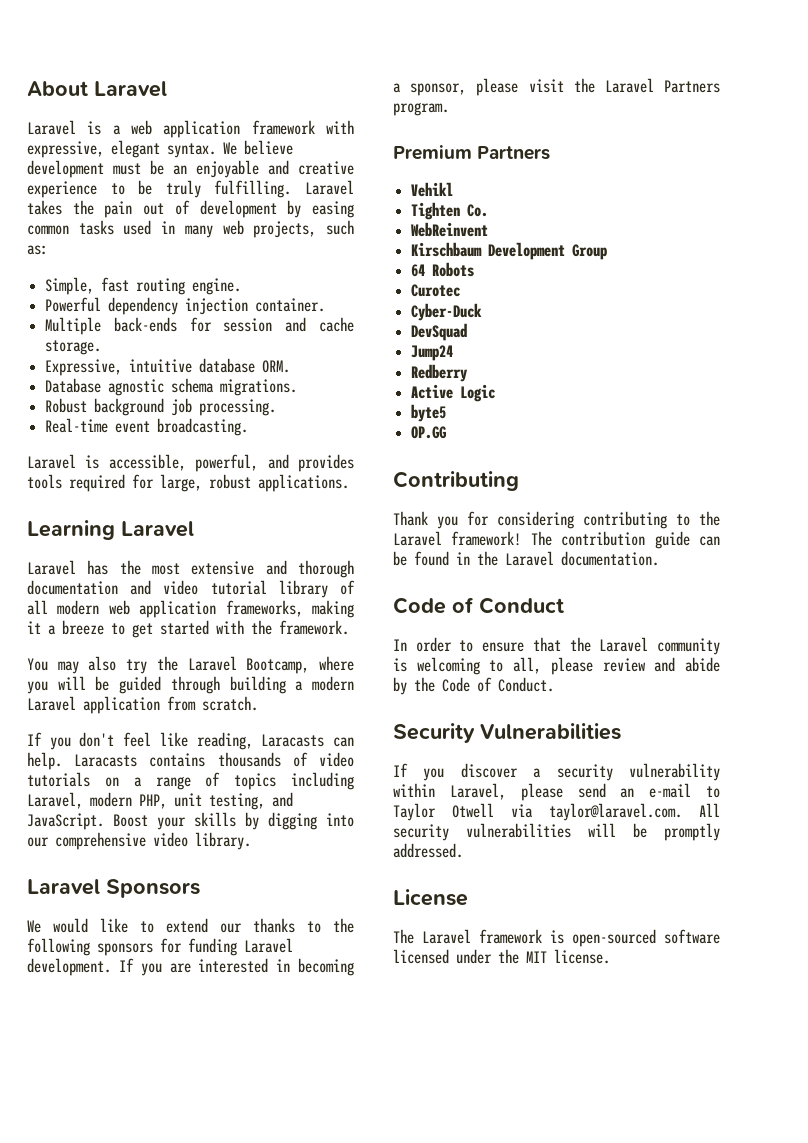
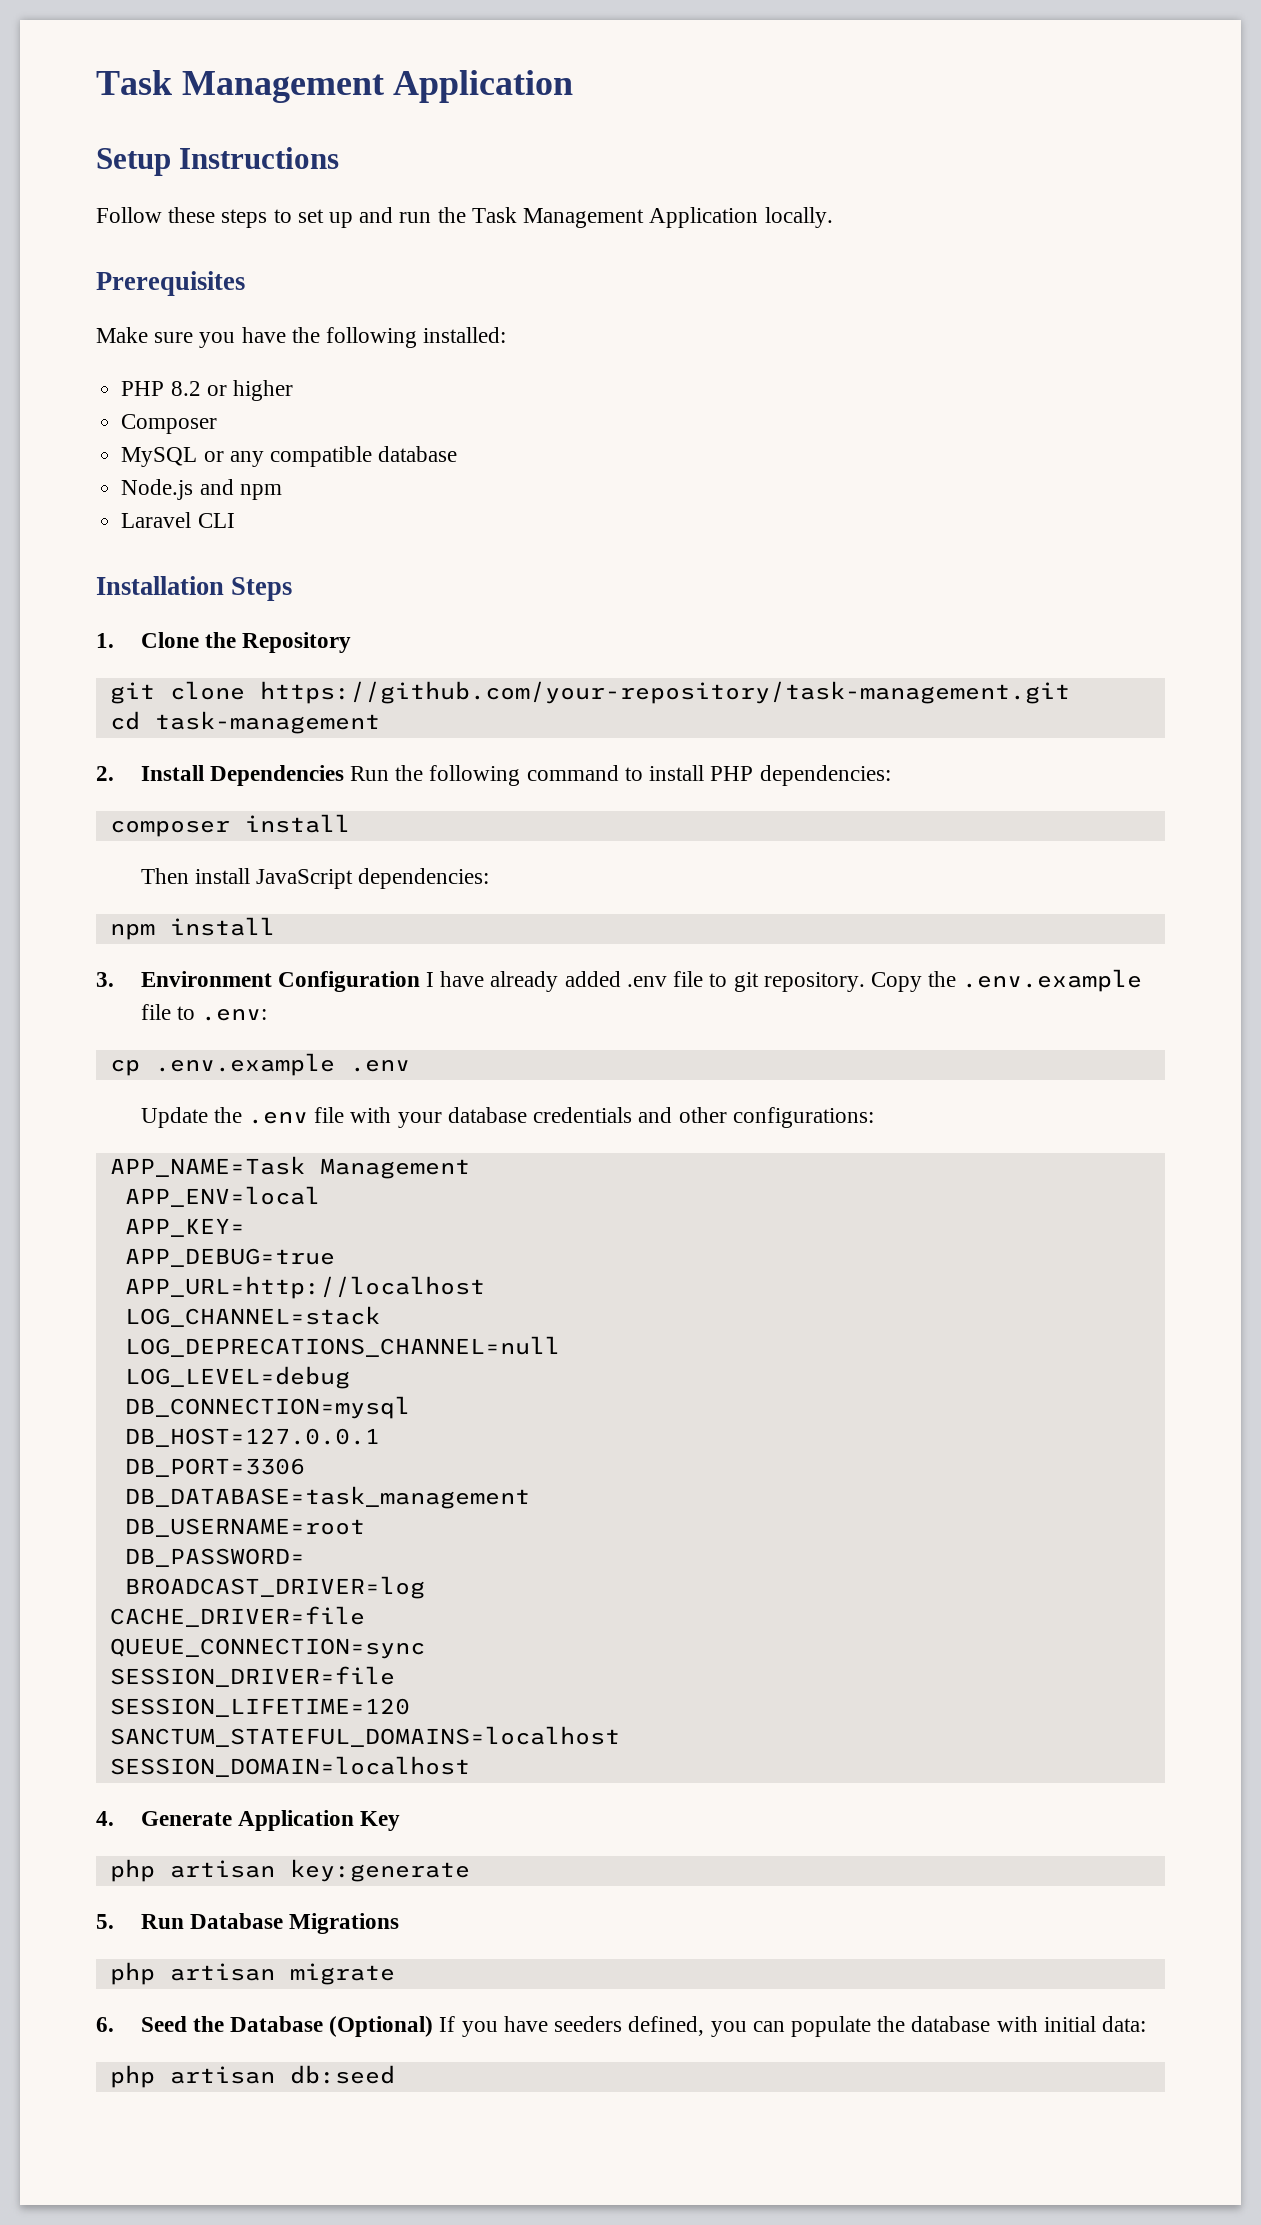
[27,81,167,97] [27,120,354,138] [27,140,293,158] [27,160,354,178] [27,180,354,198] [27,200,355,218] [27,220,355,238] [27,245,48,255] [45,277,242,295] [45,297,326,315] [45,317,354,335] [45,340,102,355] [45,358,291,376] [45,378,298,396] [45,398,277,416] [45,418,249,436] [27,454,354,472] [27,474,349,492] [27,520,194,540] [27,560,354,578] [27,580,355,598] [27,600,354,618] [27,620,349,638] [27,656,355,674] [27,676,354,694] [27,696,258,714] [27,732,355,750] [27,752,354,770] [27,772,354,790] [27,792,293,810] [27,812,354,830] [27,832,251,850] [27,879,200,898] [27,918,354,933] [27,938,293,956] [27,958,354,976] [393,78,720,96] [393,102,449,116] [393,145,551,160] [411,182,454,197] [411,202,489,220] [411,222,489,237] [411,242,608,260] [411,262,475,277] [411,284,461,297] [411,303,483,321] [411,323,468,341] [411,345,454,361] [411,364,468,382] [411,384,496,402] [411,404,447,422] [411,426,447,439] [393,471,519,491] [393,511,720,529] [393,531,720,549] [393,551,659,566] [393,597,564,614] [393,637,720,655] [393,657,720,675] [393,677,554,695] [393,723,621,743] [393,763,720,781] [393,783,720,801] [393,803,720,821] [393,823,720,841] [393,843,463,858] [393,889,468,906] [393,929,720,947] [393,949,610,964] About Laravel // Laravel is a web application framework with expressive, elegant syntax. We believe development must be an enjoyable and creative experience to be truly fulfilling. Laravel takes the pain out of development by easing common tasks used in many web projects, such as: // Simple, fast routing engine. // Powerful dependency injection container. // Multiple back-ends for session and cache storage. // Expressive, intuitive database ORM. // Database agnostic schema migrations. // Robust background job processing. // Real-time event broadcasting. // Laravel is accessible, powerful, and provides tools required for large, robust applications. // Learning Laravel // Laravel has the most extensive and thorough documentation and video tutorial library of all modern web application frameworks, making it a breeze to get started with the framework. // You may also try the Laravel Bootcamp, where you will be guided through building a modern Laravel application from scratch. // If you don't feel like reading, Laracasts can help. Laracasts contains thousands of video tutorials on a range of topics including Laravel, modern PHP, unit testing, and JavaScript. Boost your skills by digging into our comprehensive video library. // Laravel Sponsors // We would like to extend our thanks to the following sponsors for funding Laravel development. If you are interested in becoming a sponsor, please visit the Laravel Partners program. // Premium Partners // Vehikl // Tighten Co. // WebReinvent // Kirschbaum Development Group // 64 Robots // Curotec // Cyber-Duck // DevSquad // Jump24 // Redberry // Active Logic // byte5 // OP.GG // Contributing // Thank you for considering contributing to the Laravel framework! The contribution guide can be found in the Laravel documentation. // Code of Conduct // In order to ensure that the Laravel community is welcoming to all, please review and abide by the Code of Conduct. // Security Vulnerabilities // If you discover a security vulnerability within Laravel, please send an e-mail to Taylor Otwell via taylor@laravel.com. All security vulnerabilities will be promptly addressed. // License // The Laravel framework is open-sourced software licensed under the MIT license. -> [96,70,574,103] [96,147,340,176] [96,207,833,228] [96,271,245,296] [96,327,507,348] [121,380,293,401] [121,414,218,434] [121,446,458,467] [121,479,282,500] [121,512,235,528] [96,576,293,601] [96,632,352,653] [109,681,1070,704] [109,711,380,734] [96,765,891,786] [109,814,350,837] [140,868,490,889] [109,917,275,940] [96,969,1143,992] [140,1004,268,1021] [109,1053,410,1076] [140,1107,874,1128] [109,1156,470,1179] [124,1186,320,1207] [124,1218,245,1237] [124,1248,335,1267] [124,1276,485,1299] [124,1306,380,1327] [124,1336,560,1357] [124,1366,350,1389] [124,1396,410,1419] [124,1428,380,1447] [124,1458,305,1477] [124,1486,530,1509] [124,1518,365,1537] [124,1548,305,1567] [124,1576,425,1599] [109,1606,365,1627] [109,1638,425,1659] [109,1666,395,1687] [109,1698,410,1717] [109,1726,620,1747] [109,1756,470,1777] [96,1810,401,1831] [109,1859,470,1882] [96,1913,400,1934] [109,1962,395,1985] [96,2016,1147,2037] [109,2065,395,2088] Task Management Application // Setup Instructions // Follow these steps to set up and run the Task Management Application locally. // Prerequisites // Make sure you have the following installed: // PHP 8.2 or higher // Composer // MySQL or any compatible database // Node.js and npm // Laravel CLI // Installation Steps // 1. Clone the Repository // git clone https://github.com/your-repository/task-management.git // cd task-management // 2. Install Dependencies Run the following command to install PHP dependencies: // composer install // Then install JavaScript dependencies: // npm install // 3. Environment Configuration I have already added .env file to git repository. Copy the .env.example file to .env: // cp .env.example .env // Update the .env file with your database credentials and other configurations: // APP_NAME=Task Management // APP_ENV=local // APP_KEY= // APP_DEBUG=true // APP_URL=http://localhost // LOG_CHANNEL=stack // LOG_DEPRECATIONS_CHANNEL=null // LOG_LEVEL=debug // DB_CONNECTION=mysql // DB_HOST=127.0.0.1 // DB_PORT=3306 // DB_DATABASE=task_management // DB_USERNAME=root // DB_PASSWORD= // BROADCAST_DRIVER=log // CACHE_DRIVER=file // QUEUE_CONNECTION=sync // SESSION_DRIVER=file // SESSION_LIFETIME=120 // SANCTUM_STATEFUL_DOMAINS=localhost // SESSION_DOMAIN=localhost // 4. Generate Application Key // php artisan key:generate // 5. Run Database Migrations // php artisan migrate // 6. Seed the Database (Optional) If you have seeders defined, you can populate the database with initial data: // php artisan db:seed

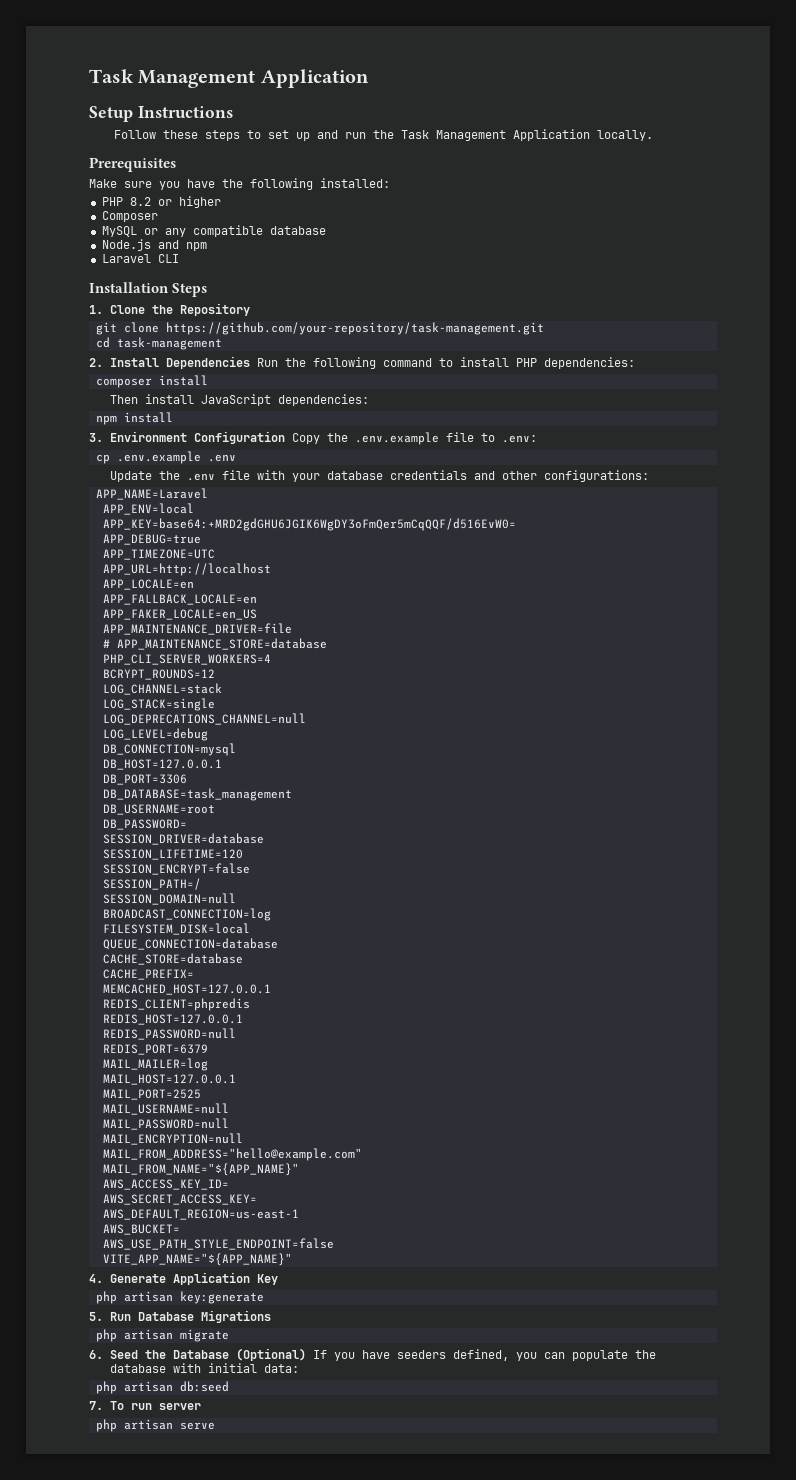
[426,971,865,992] I have already added .env file to git repository. -> (285, 437) none
[109,1156,470,1179] APP_NAME=Task Management -> [95,488,208,500] APP_NAME=Laravel
[124,1218,245,1237] APP_KEY= -> [102,518,516,531] APP_KEY=base64:+MRD2gdGHU6JGIK6WgDY3oFmQer5mCqQQF/d516EvW0=
(335, 1257) none -> [102,549,215,560] // APP_TIMEZONE=UTC
(485, 1287) none -> [102,579,194,590] [102,594,257,605] [102,609,257,620] [102,623,292,635] [102,638,327,650] [102,654,271,665] [102,669,215,680] // APP_LOCALE=en // APP_FALLBACK_LOCALE=en // APP_FAKER_LOCALE=en_US // APP_MAINTENANCE_DRIVER=file // # APP_MAINTENANCE_STORE=database // PHP_CLI_SERVER_WORKERS=4 // BCRYPT_ROUNDS=12
(380, 1316) none -> [102,698,215,711] // LOG_STACK=single
[124,1576,425,1599] [109,1606,365,1627] [109,1638,425,1659] [109,1666,395,1687] [109,1698,410,1717] [109,1726,620,1747] [109,1756,470,1777] BROADCAST_DRIVER=log // CACHE_DRIVER=file // QUEUE_CONNECTION=sync // SESSION_DRIVER=file // SESSION_LIFETIME=120 // SANCTUM_STATEFUL_DOMAINS=localhost // SESSION_DOMAIN=localhost -> [102,833,264,845] [102,849,243,860] [102,863,250,875] [102,878,201,890] [102,893,236,905] [102,908,271,921] [102,923,250,935] [102,938,278,950] [102,953,243,965] [102,969,194,980] [102,984,271,995] [102,998,250,1011] [102,1014,243,1025] [102,1028,236,1040] [102,1044,208,1055] [102,1058,208,1071] [102,1074,236,1085] [102,1089,201,1100] [102,1103,229,1115] [102,1118,229,1130] [102,1133,243,1145] [102,1148,362,1161] [102,1163,299,1176] [102,1179,229,1190] [102,1194,257,1205] [102,1209,299,1220] [102,1224,180,1235] [102,1238,334,1250] [102,1253,292,1266] SESSION_DRIVER=database // SESSION_LIFETIME=120 // SESSION_ENCRYPT=false // SESSION_PATH=/ // SESSION_DOMAIN=null // BROADCAST_CONNECTION=log // FILESYSTEM_DISK=local // QUEUE_CONNECTION=database // CACHE_STORE=database // CACHE_PREFIX= // MEMCACHED_HOST=127.0.0.1 // REDIS_CLIENT=phpredis // REDIS_HOST=127.0.0.1 // REDIS_PASSWORD=null // REDIS_PORT=6379 // MAIL_MAILER=log // MAIL_HOST=127.0.0.1 // MAIL_PORT=2525 // MAIL_USERNAME=null // MAIL_PASSWORD=null // MAIL_ENCRYPTION=null // MAIL_FROM_ADDRESS="hello@example.com" // MAIL_FROM_NAME="${APP_NAME}" // AWS_ACCESS_KEY_ID= // AWS_SECRET_ACCESS_KEY= // AWS_DEFAULT_REGION=us-east-1 // AWS_BUCKET= // AWS_USE_PATH_STYLE_ENDPOINT=false // VITE_APP_NAME="${APP_NAME}"
(395, 2074) none -> [89,1401,201,1410] [95,1419,215,1432] // 7. To run server // php artisan serve

